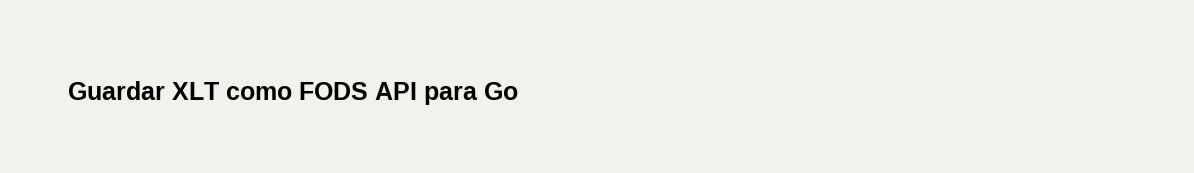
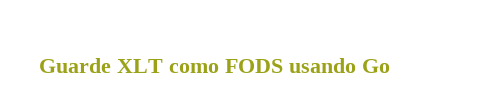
[68,81,165,100] Guardar -> [39,58,111,73] Guarde
[375,82,478,105] API para -> [289,58,356,73] usando

